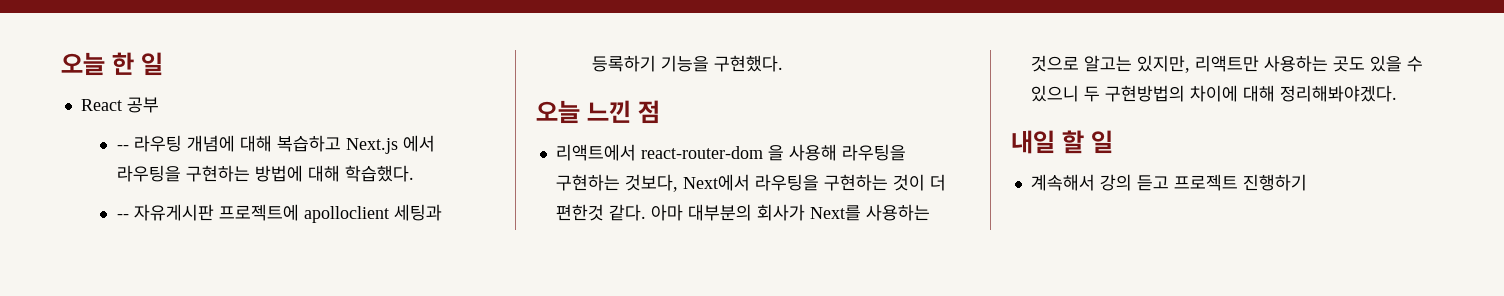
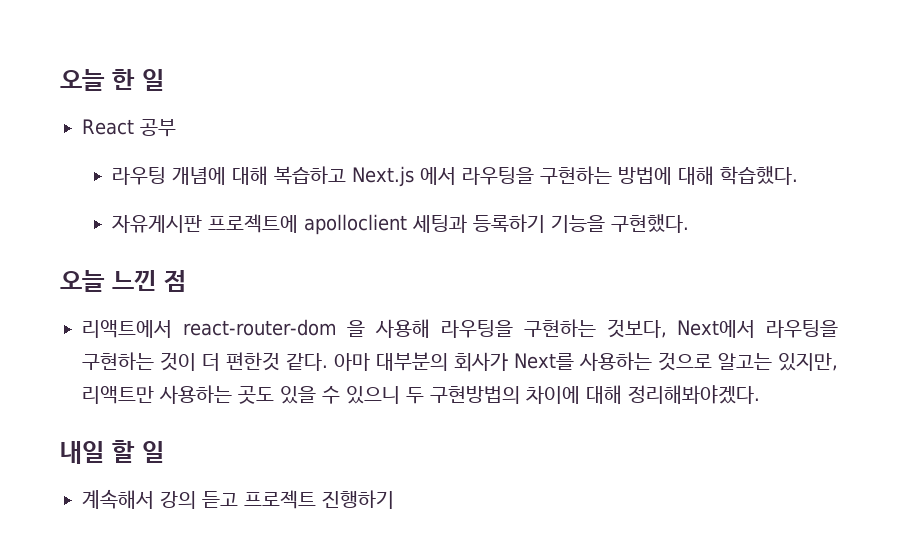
[116,145,129,150] -- -> (176, 128) none
[116,214,129,219] -- -> (799, 175) none

